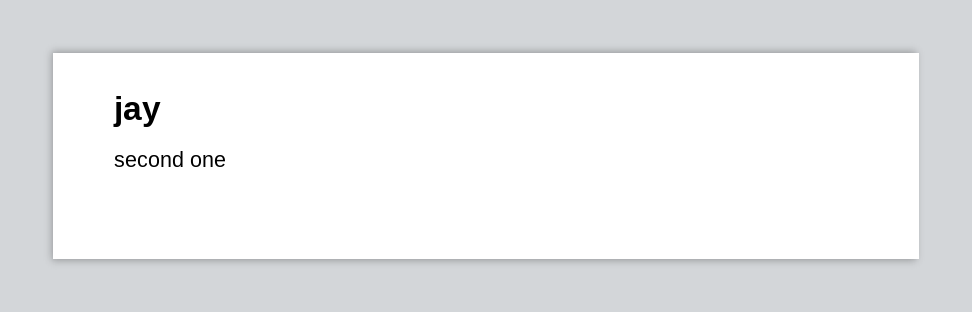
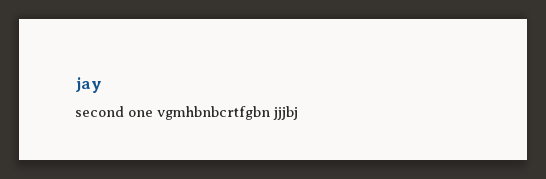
(226, 161) none -> [157,106,298,120] vgmhbnbcrtfgbn jjjbj

